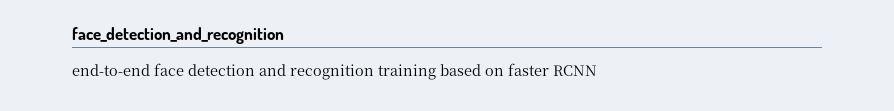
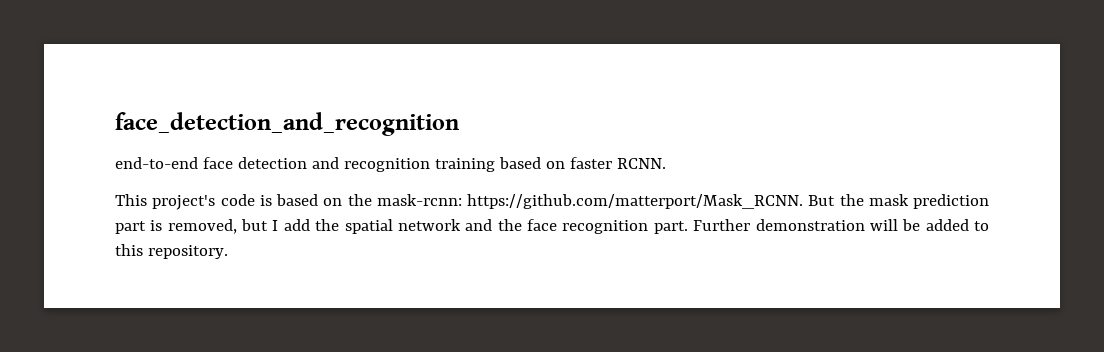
[553,65,597,76] RCNN -> [616,158,666,169] [115,194,989,210] [115,219,989,234] [115,244,228,259] RCNN. // This project's code is based on the mask-rcnn: https://github.com/matterport/Mask_RCNN. But the mask prediction part is removed, but I add the spatial network and the face recognition part. Further demonstration will be added to this repository.

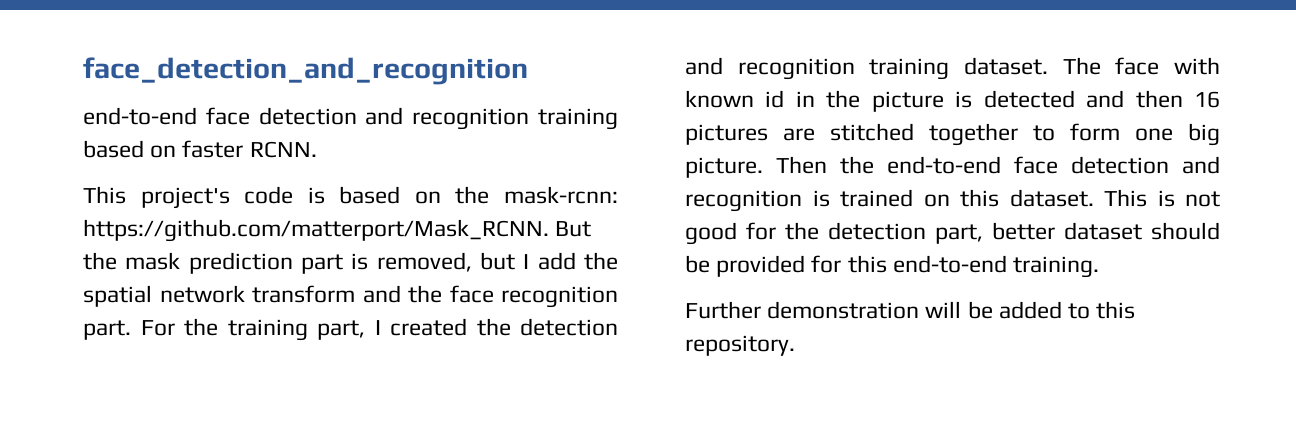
(461, 225) none -> [252,285,355,303] transform
(688, 227) none -> [140,318,618,341] [685,57,1220,80] [685,90,1220,112] [685,123,1220,146] [685,156,1220,178] [685,189,1220,212] [685,222,1220,245] [685,255,1100,278] For the training part, I created the detection and recognition training dataset. The face with known id in the picture is detected and then 16 pictures are stitched together to form one big picture. Then the end-to-end face detection and recognition is trained on this dataset. This is not good for the detection part, better dataset should be provided for this end-to-end training. //

